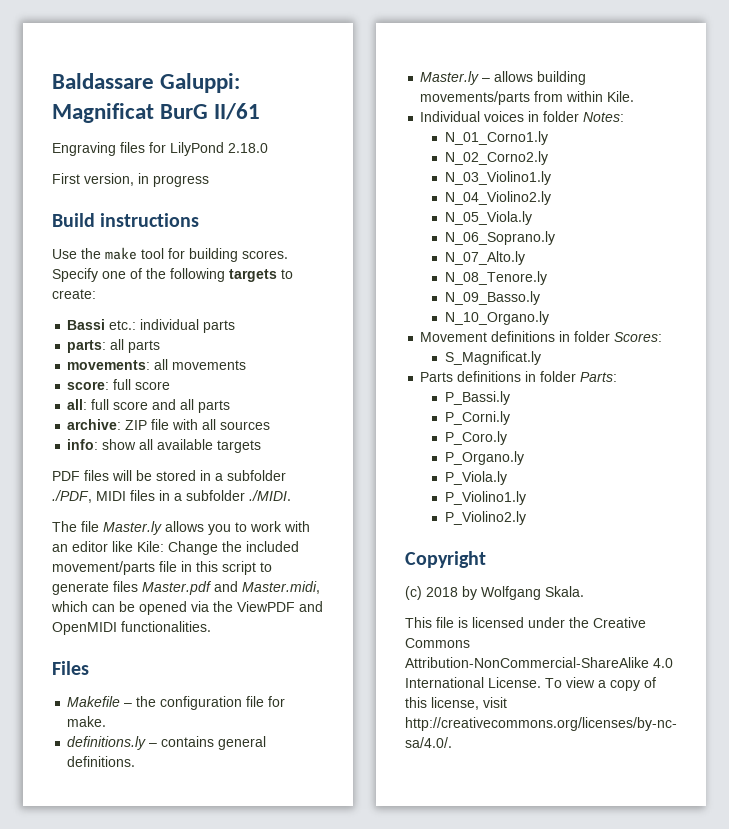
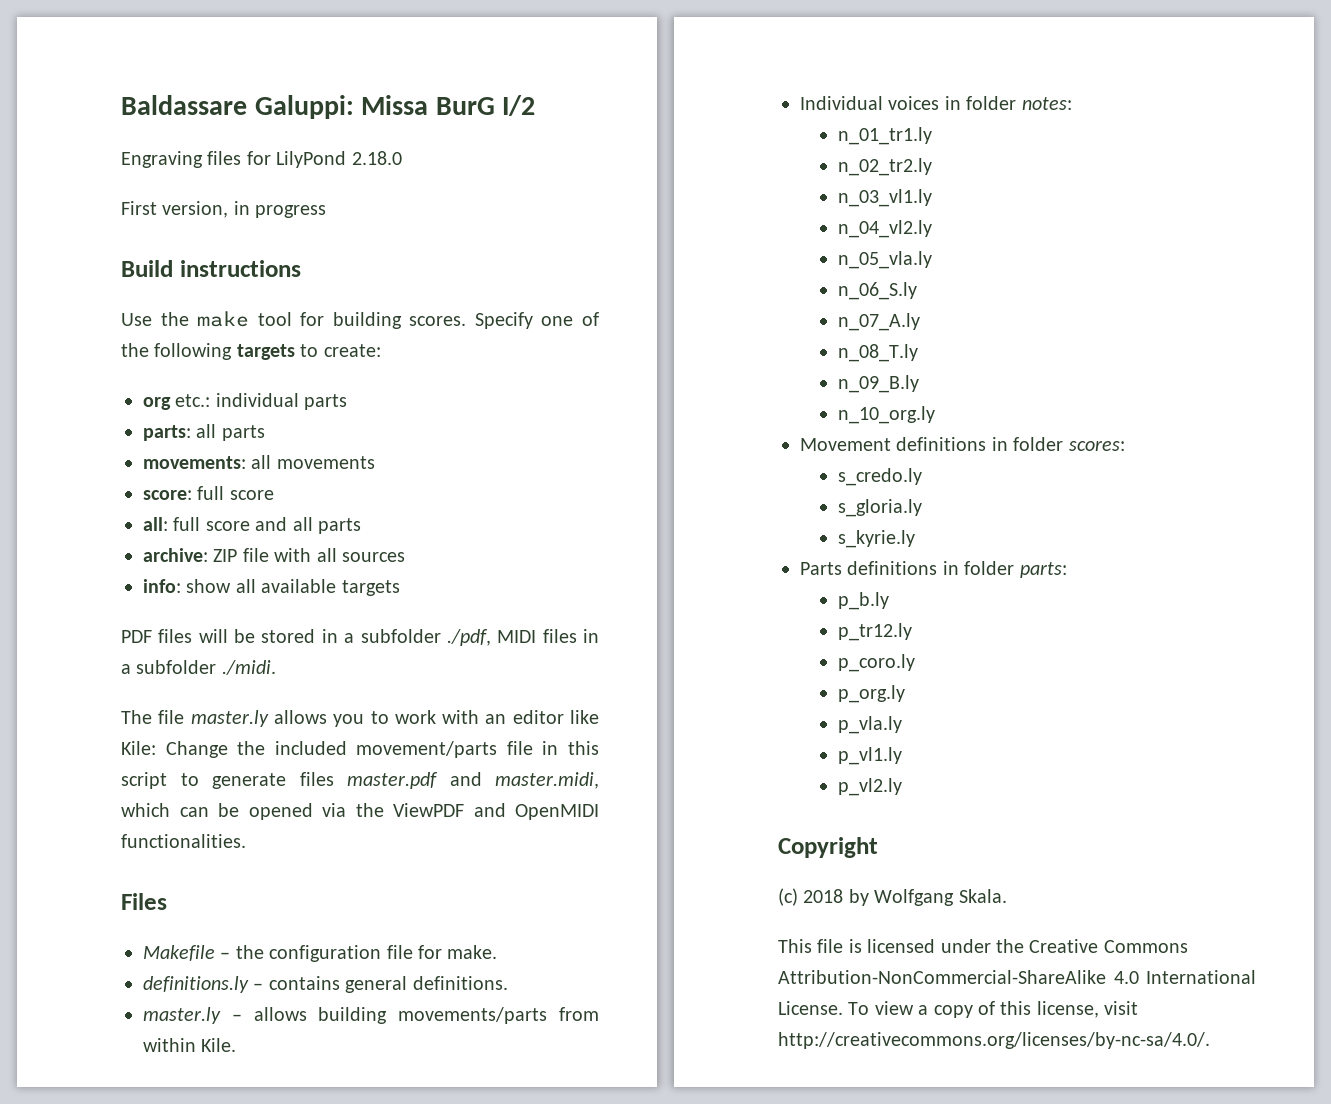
[52,103,261,123] Magnificat BurG II/61 -> [361,95,536,116] Missa BurG I/2
[67,319,106,330] Bassi -> [143,397,171,410] org
[52,490,92,503] ./PDF, -> [446,629,491,646] ./pdf,
[249,490,291,501] ./MIDI. -> [221,660,276,675] ./midi.
[103,521,162,535] Master.ly -> [190,710,269,727] master.ly
[142,581,320,595] Master.pdf and Master.midi, -> [347,772,599,789] master.pdf and master.midi,
[420,71,480,85] Master.ly -> [143,1007,221,1024] master.ly
[583,112,625,122] [444,131,548,145] [444,151,548,165] [444,171,551,185] [444,191,551,205] [444,211,532,225] [444,231,555,245] [444,251,525,265] [444,271,547,285] [444,291,540,305] [444,311,549,325] Notes: // N_01_Corno1.ly // N_02_Corno2.ly // N_03_Violino1.ly // N_04_Violino2.ly // N_05_Viola.ly // N_06_Soprano.ly // N_07_Alto.ly // N_08_Tenore.ly // N_09_Basso.ly // N_10_Organo.ly -> [1021,97,1072,110] [837,127,932,145] [837,158,932,176] [837,189,932,207] [837,220,932,238] [837,251,932,269] [837,282,917,300] [837,313,920,331] [837,344,918,362] [837,375,919,393] [837,406,935,424] notes: // n_01_tr1.ly // n_02_tr2.ly // n_03_vl1.ly // n_04_vl2.ly // n_05_vla.ly // n_06_S.ly // n_07_A.ly // n_08_T.ly // n_09_B.ly // n_10_org.ly
[614,332,663,342] [444,351,541,365] Scores: // S_Magnificat.ly -> [1068,441,1125,451] [837,468,922,486] [837,499,922,517] [837,530,915,548] scores: // s_credo.ly // s_gloria.ly // s_kyrie.ly
[580,372,618,382] [444,391,510,405] [444,411,510,425] [444,431,507,445] [444,451,524,465] [444,471,507,485] [444,491,526,505] [444,511,526,525] Parts: // P_Bassi.ly // P_Corni.ly // P_Coro.ly // P_Organo.ly // P_Viola.ly // P_Violino1.ly // P_Violino2.ly -> [1019,562,1067,578] [837,592,889,610] [837,623,912,641] [837,654,915,672] [837,685,905,703] [837,716,902,734] [837,747,902,765] [837,778,902,796] parts: // p_b.ly // p_tr12.ly // p_coro.ly // p_org.ly // p_vla.ly // p_vl1.ly // p_vl2.ly

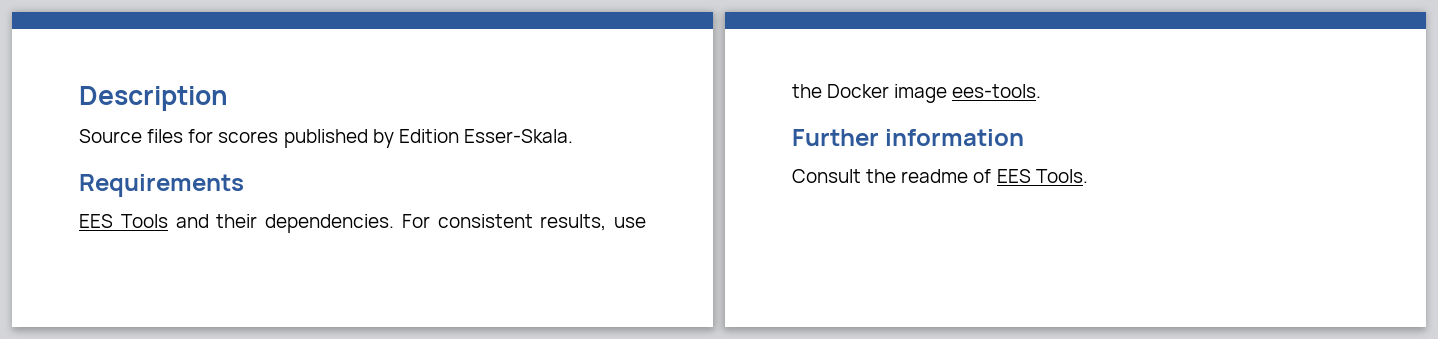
[121,95,536,119] [121,151,402,168] [121,201,327,218] [121,260,301,277] [121,311,599,329] [121,343,381,360] [143,393,348,410] [143,424,265,441] [143,455,375,469] [143,486,274,500] [143,517,361,534] [143,548,405,562] [143,579,400,596] [121,629,600,646] [121,660,276,675] [121,710,599,727] [121,741,599,758] [121,772,599,789] [121,803,599,820] [121,834,246,848] [121,893,167,910] [143,945,498,962] [143,976,508,993] [143,1007,599,1024] [143,1038,237,1052] [800,96,1072,110] [837,127,932,145] [837,158,932,176] [837,189,932,207] [837,220,932,238] [837,251,932,269] [837,282,917,300] [837,313,920,331] [837,344,918,362] [837,375,919,393] [837,406,935,424] [800,437,1125,451] [837,468,922,486] [837,499,922,517] [837,530,915,548] [800,561,1067,578] [837,592,889,610] [837,623,912,641] [837,654,915,672] [837,685,905,703] [837,716,902,734] [837,747,902,765] [837,778,902,796] [778,837,878,858] [778,888,1007,906] [778,939,1188,953] [778,970,1256,984] [778,1001,1139,1018] [778,1032,1210,1049] Baldassare Galuppi: Missa BurG I/2 // Engraving files for LilyPond 2.18.0 // First version, in progress // Build instructions // Use the make tool for building scores. Specify one of the following targets to create: // org etc.: individual parts // parts: all parts // movements: all movements // score: full score // all: full score and all parts // archive: ZIP file with all sources // info: show all available targets // PDF files will be stored in a subfolder ./pdf, MIDI files in a subfolder ./midi. // The file master.ly allows you to work with an editor like Kile: Change the included movement/parts file in this script to generate files master.pdf and master.midi, which can be opened via the ViewPDF and OpenMIDI functionalities. // Files // Makefile – the configuration file for make. // definitions.ly – contains general definitions. // master.ly – allows building movements/parts from within Kile. // Individual voices in folder notes: // n_01_tr1.ly // n_02_tr2.ly // n_03_vl1.ly // n_04_vl2.ly // n_05_vla.ly // n_06_S.ly // n_07_A.ly // n_08_T.ly // n_09_B.ly // n_10_org.ly // Movement definitions in folder scores: // s_credo.ly // s_gloria.ly // s_kyrie.ly // Parts definitions in folder parts: // p_b.ly // p_tr12.ly // p_coro.ly // p_org.ly // p_vla.ly // p_vl1.ly // p_vl2.ly // Copyright // (c) 2018 by Wolfgang Skala. // This file is licensed under the Creative Commons Attribution-NonCommercial-ShareAlike 4.0 International License. To view a copy of this license, visit http://creativecommons.org/licenses/by-nc-sa/4.0/. -> [79,86,228,111] [79,129,573,148] [79,174,244,197] [79,214,646,233] [792,84,1042,103] [792,129,1025,146] [792,169,1088,183] Description // Source files for scores published by Edition Esser-Skala. // Requirements // EES Tools and their dependencies. For consistent results, use the Docker image ees-tools. // Further information // Consult the readme of EES Tools.

